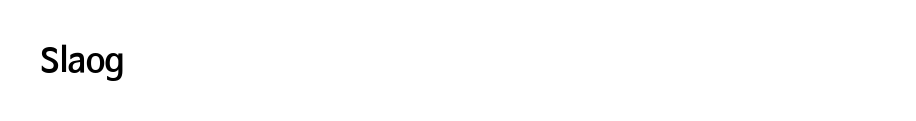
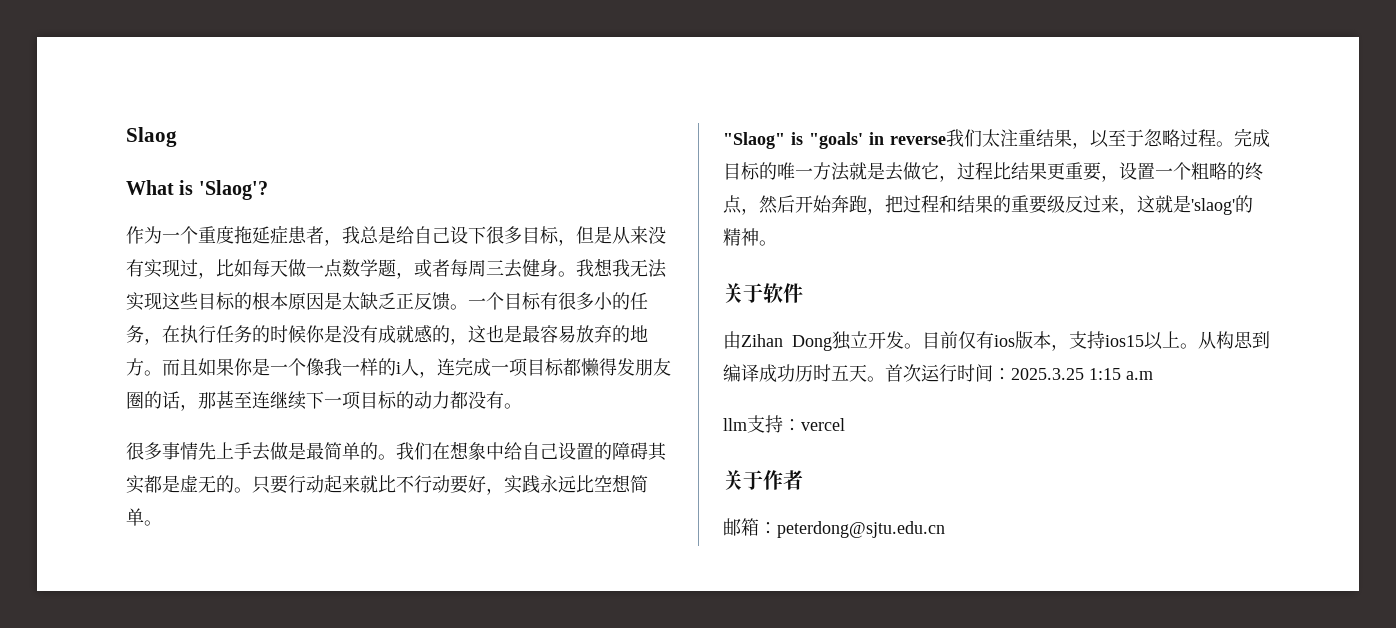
(124, 62) none -> [126,180,268,200] [126,226,666,246] [126,258,667,279] [126,292,648,311] [126,325,648,345] [126,357,671,378] [126,391,522,411] [126,441,667,461] [126,474,648,495] [126,508,162,526] [723,128,1270,149] [723,162,1263,182] [723,195,1253,215] [723,228,777,246] [723,283,803,303] [723,331,1270,351] [723,364,1153,382] [723,415,845,433] [723,470,803,490] [723,518,945,538] // What is 'Slaog'? // 作为一个重度拖延症患者，我总是给自己设下很多目标，但是从来没有实现过，比如每天做一点数学题，或者每周三去健身。我想我无法实现这些目标的根本原因是太缺乏正反馈。一个目标有很多小的任务，在执行任务的时候你是没有成就感的，这也是最容易放弃的地方。而且如果你是一个像我一样的i人，连完成一项目标都懒得发朋友圈的话，那甚至连继续下一项目标的动力都没有。 // 很多事情先上手去做是最简单的。我们在想象中给自己设置的障碍其实都是虚无的。只要行动起来就比不行动要好，实践永远比空想简单。 // "Slaog" is "goals' in reverse我们太注重结果，以至于忽略过程。完成目标的唯一方法就是去做它，过程比结果更重要，设置一个粗略的终点，然后开始奔跑，把过程和结果的重要级反过来，这就是'slaog'的精神。 // 关于软件 // 由Zihan Dong独立开发。目前仅有ios版本，支持ios15以上。从构思到编译成功历时五天。首次运行时间：2025.3.25 1:15 a.m // llm支持：vercel // 关于作者 // 邮箱：peterdong@sjtu.edu.cn

